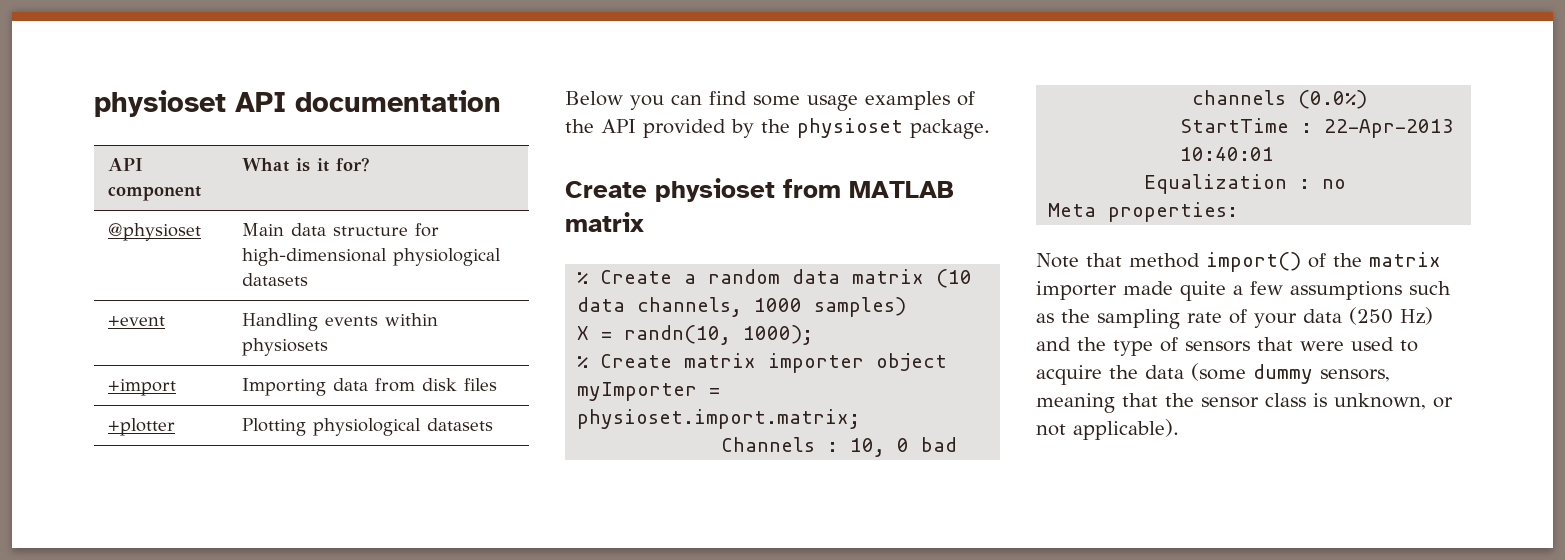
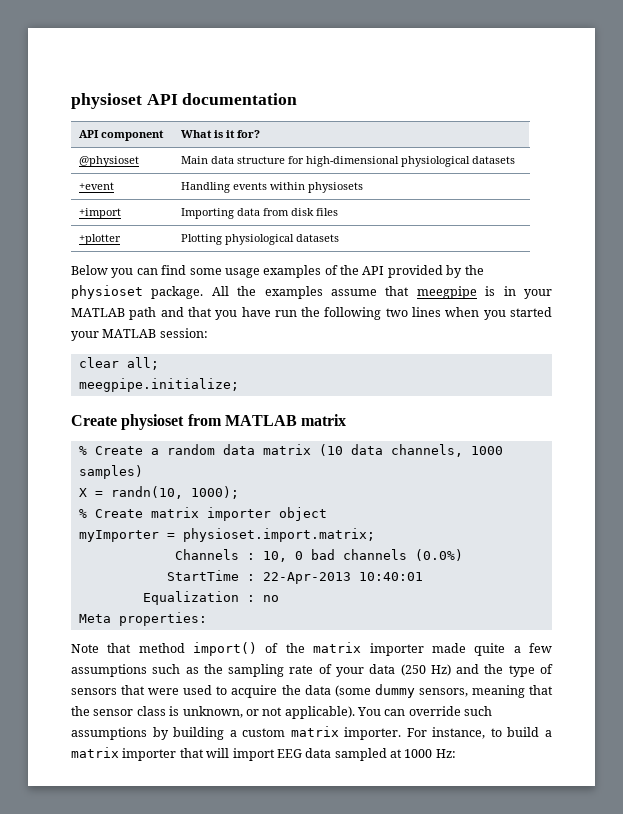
(990, 129) none -> [211,286,552,299] [71,307,553,320] [71,328,208,341] [78,357,159,370] [78,378,239,392] All the examples assume that meegpipe is in your MATLAB path and that you have run the following two lines when you started your MATLAB session: // clear all; // meegpipe.initialize;
(1179, 429) none -> [357,706,493,716] [71,726,552,740] [71,747,456,761] You can override such assumptions by building a custom matrix importer. For instance, to build a matrix importer that will import EEG data sampled at 1000 Hz:

